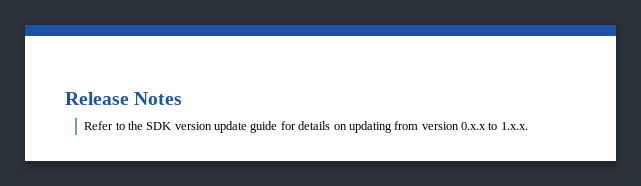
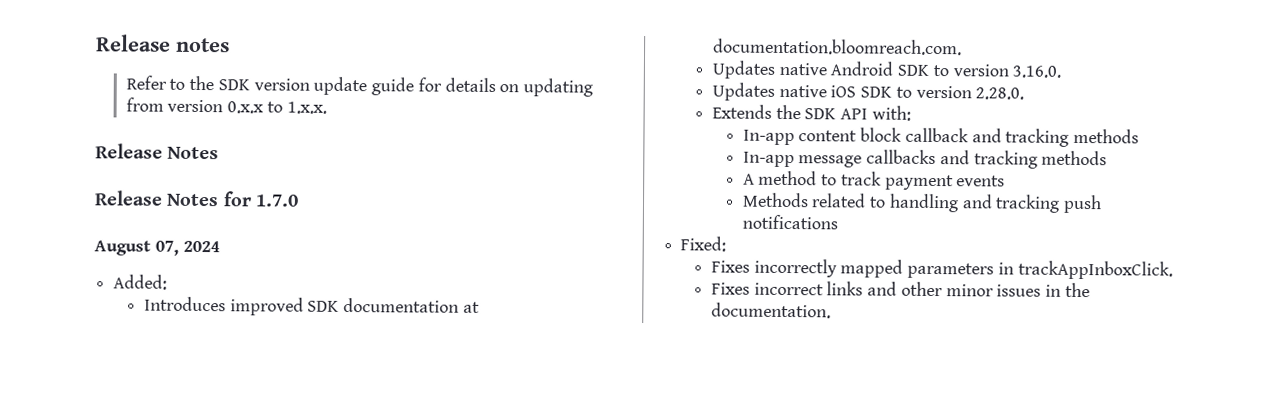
[65,92,183,105] Release Notes -> [96,34,230,53] Release notes
(528, 126) none -> [95,143,220,160] [94,190,299,207] [94,240,220,256] [113,274,168,290] [143,296,480,316] [712,38,962,56] [711,60,1062,79] [711,82,1025,101] [711,104,911,121] [742,127,1140,147] [742,149,1108,169] [742,170,1006,191] [741,192,1103,214] [741,214,838,230] [680,236,727,252] [710,258,1173,280] [710,281,1090,298] [710,302,831,319] // Release Notes // Release Notes for 1.7.0 // August 07, 2024 // Added: // Introduces improved SDK documentation at documentation.bloomreach.com. // Updates native Android SDK to version 3.16.0. // Updates native iOS SDK to version 2.28.0. // Extends the SDK API with: // In-app content block callback and tracking methods // In-app message callbacks and tracking methods // A method to track payment events // Methods related to handling and tracking push notifications // Fixed: // Fixes incorrectly mapped parameters in trackAppInboxClick. // Fixes incorrect links and other minor issues in the documentation.

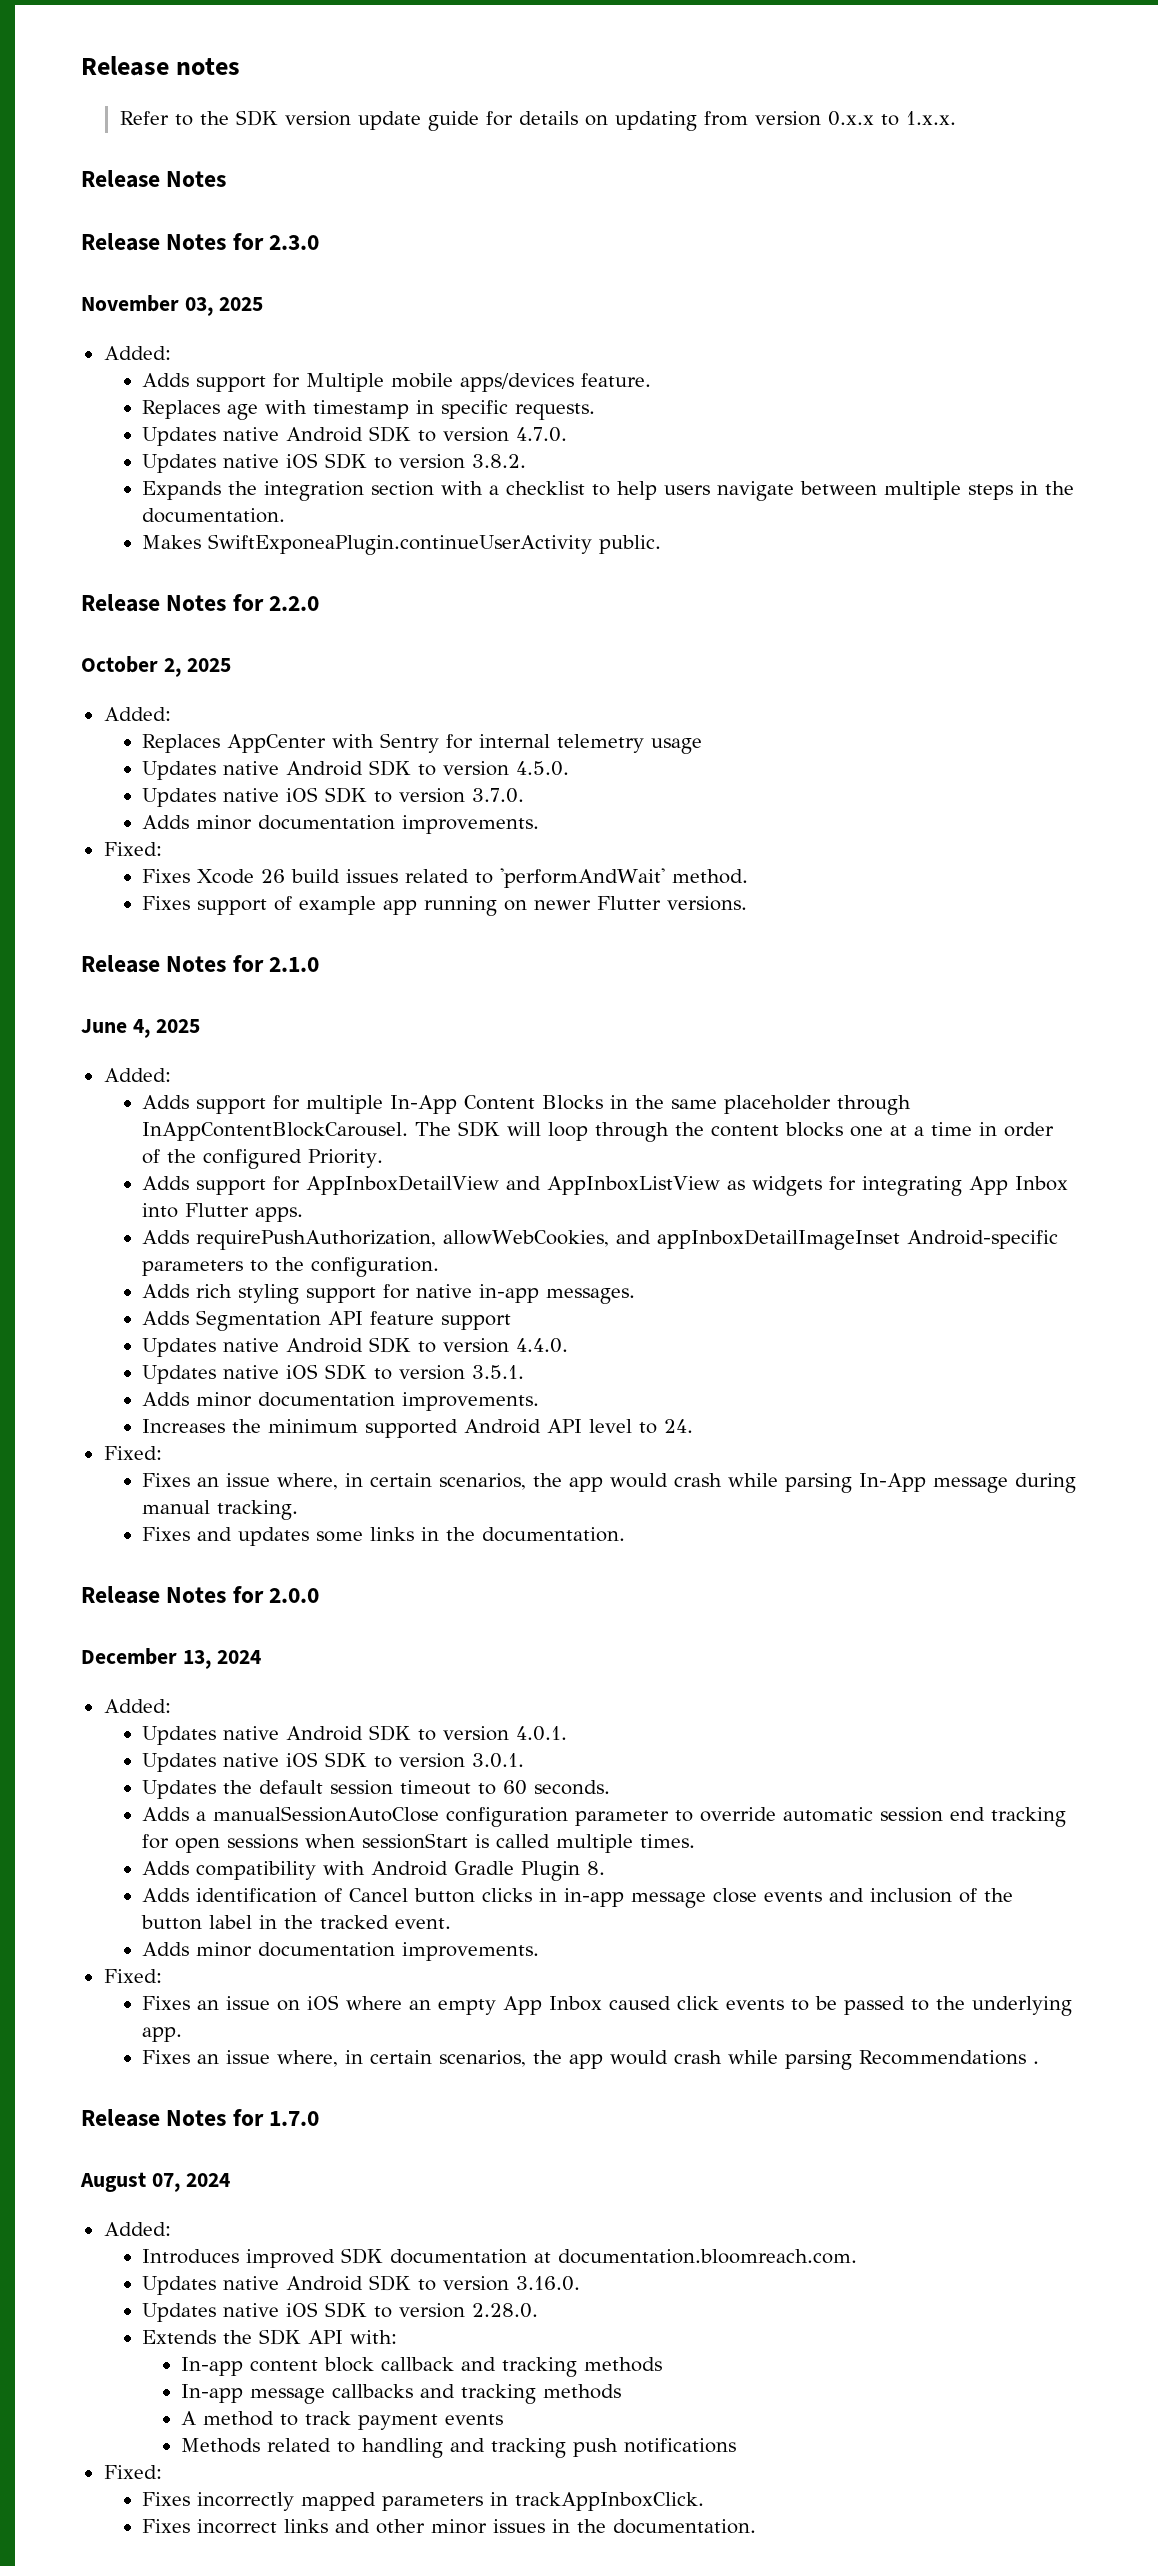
(220, 153) none -> [81,233,320,251] [81,295,263,316] [103,346,171,360] [142,373,652,392] [142,400,596,420] [142,426,568,446] [142,453,527,473] [142,481,1075,501] [142,508,286,523] [142,534,662,555] [81,594,320,612] [81,656,231,677] [103,707,171,721] [142,733,703,754] [142,760,570,780] [142,787,525,807] [142,815,540,834] [103,842,162,856] [142,868,749,888] [142,896,748,916] [81,955,320,973] [81,1019,200,1038] [103,1068,171,1082] [142,1095,912,1115] [142,1121,1055,1142] [142,1149,384,1169] [142,1175,1069,1196] [142,1203,304,1222] [142,1229,1059,1250] [142,1257,440,1277] [142,1284,636,1304] [142,1310,512,1331] [142,1337,569,1357] [142,1364,525,1384] [142,1392,540,1411] [142,1419,694,1438] [103,1446,162,1460] [142,1473,1077,1493] [142,1500,299,1520] [142,1527,626,1546] [81,1586,320,1604] [81,1648,261,1669] [103,1699,171,1713] [142,1725,568,1745] [142,1752,525,1772] [142,1780,611,1799] [142,1806,1067,1827] [142,1833,696,1853] [142,1861,606,1881] [142,1888,1014,1908] [141,1915,452,1930] [142,1942,540,1961] [103,1969,162,1983] [142,1995,1073,2016] [142,2027,183,2042] [142,2050,1040,2070] // Release Notes for 2.3.0 // November 03, 2025 // Added: // Adds support for Multiple mobile apps/devices feature. // Replaces age with timestamp in specific requests. // Updates native Android SDK to version 4.7.0. // Updates native iOS SDK to version 3.8.2. // Expands the integration section with a checklist to help users navigate between multiple steps in the documentation. // Makes SwiftExponeaPlugin.continueUserActivity public. // Release Notes for 2.2.0 // October 2, 2025 // Added: // Replaces AppCenter with Sentry for internal telemetry usage // Updates native Android SDK to version 4.5.0. // Updates native iOS SDK to version 3.7.0. // Adds minor documentation improvements. // Fixed: // Fixes Xcode 26 build issues related to 'performAndWait' method. // Fixes support of example app running on newer Flutter versions. // Release Notes for 2.1.0 // June 4, 2025 // Added: // Adds support for multiple In-App Content Blocks in the same placeholder through InAppContentBlockCarousel. The SDK will loop through the content blocks one at a time in order of the configured Priority. // Adds support for AppInboxDetailView and AppInboxListView as widgets for integrating App Inbox into Flutter apps. // Adds requirePushAuthorization, allowWebCookies, and appInboxDetailImageInset Android-specific parameters to the configuration. // Adds rich styling support for native in-app messages. // Adds Segmentation API feature support // Updates native Android SDK to version 4.4.0. // Updates native iOS SDK to version 3.5.1. // Adds minor documentation improvements. // Increases the minimum supported Android API level to 24. // Fixed: // Fixes an issue where, in certain scenarios, the app would crash while parsing In-App message during manual tracking. // Fixes and updates some links in the documentation. // Release Notes for 2.0.0 // December 13, 2024 // Added: // Updates native Android SDK to version 4.0.1. // Updates native iOS SDK to version 3.0.1. // Updates the default session timeout to 60 seconds. // Adds a manualSessionAutoClose configuration parameter to override automatic session end tracking for open sessions when sessionStart is called multiple times. // Adds compatibility with Android Gradle Plugin 8. // Adds identification of Cancel button clicks in in-app message close events and inclusion of the button label in the tracked event. // Adds minor documentation improvements. // Fixed: // Fixes an issue on iOS where an empty App Inbox caused click events to be passed to the underlying app. // Fixes an issue where, in certain scenarios, the app would crash while parsing Recommendations .

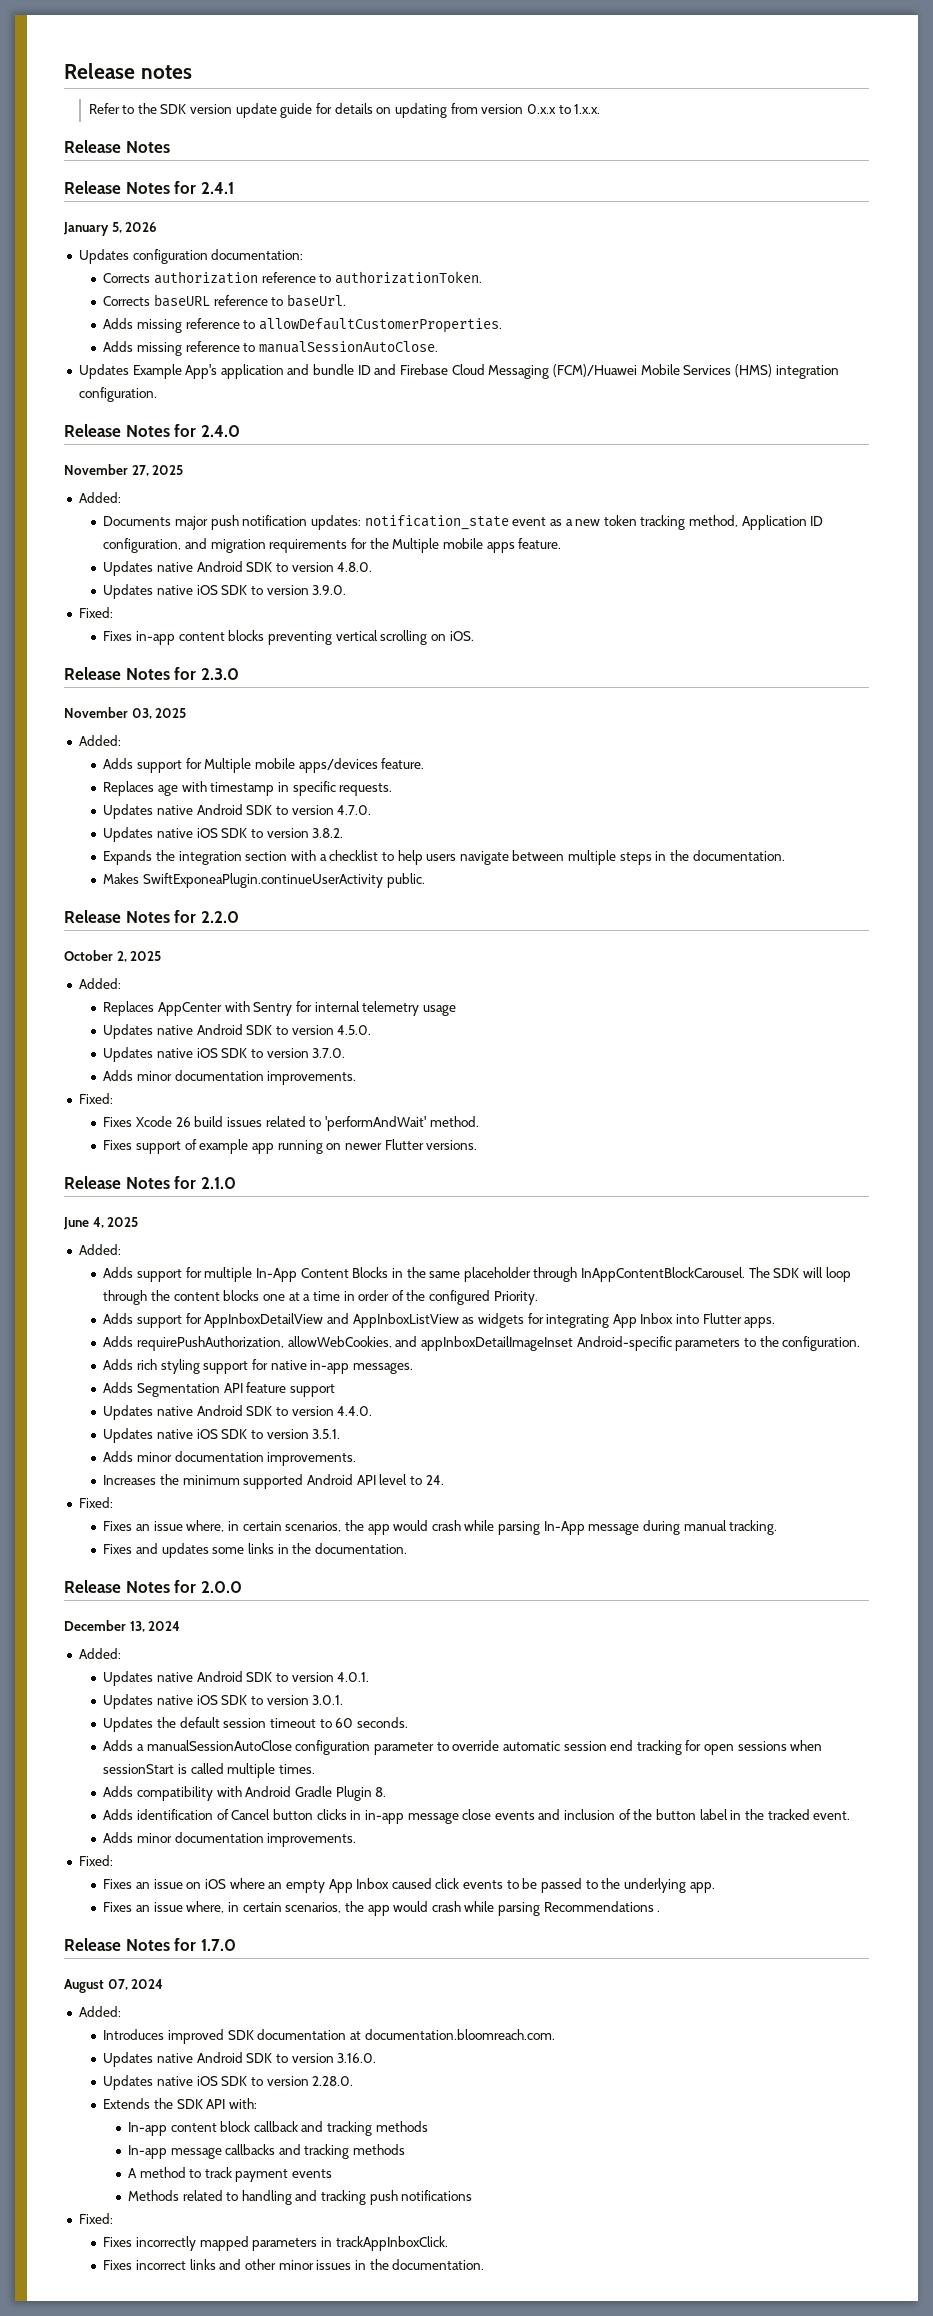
(227, 179) none -> [64,181,234,194] [63,222,158,236] [78,249,304,264] [103,271,482,284] [103,294,346,307] [103,318,502,333] [103,341,438,356] [78,364,839,379] [78,387,157,402] [64,424,240,437] [64,464,184,476] [78,492,121,503] [103,515,824,530] [103,538,562,553] [103,561,373,576] [103,584,347,599] [78,607,113,618] [103,630,474,645] // Release Notes for 2.4.1 // January 5, 2026 // Updates configuration documentation: // Corrects authorization reference to authorizationToken. // Corrects baseURL reference to baseUrl. // Adds missing reference to allowDefaultCustomerProperties. // Adds missing reference to manualSessionAutoClose. // Updates Example App's application and bundle ID and Firebase Cloud Messaging (FCM)/Huawei Mobile Services (HMS) integration configuration. // Release Notes for 2.4.0 // November 27, 2025 // Added: // Documents major push notification updates: notification_state event as a new token tracking method, Application ID configuration, and migration requirements for the Multiple mobile apps feature. // Updates native Android SDK to version 4.8.0. // Updates native iOS SDK to version 3.9.0. // Fixed: // Fixes in-app content blocks preventing vertical scrolling on iOS.

